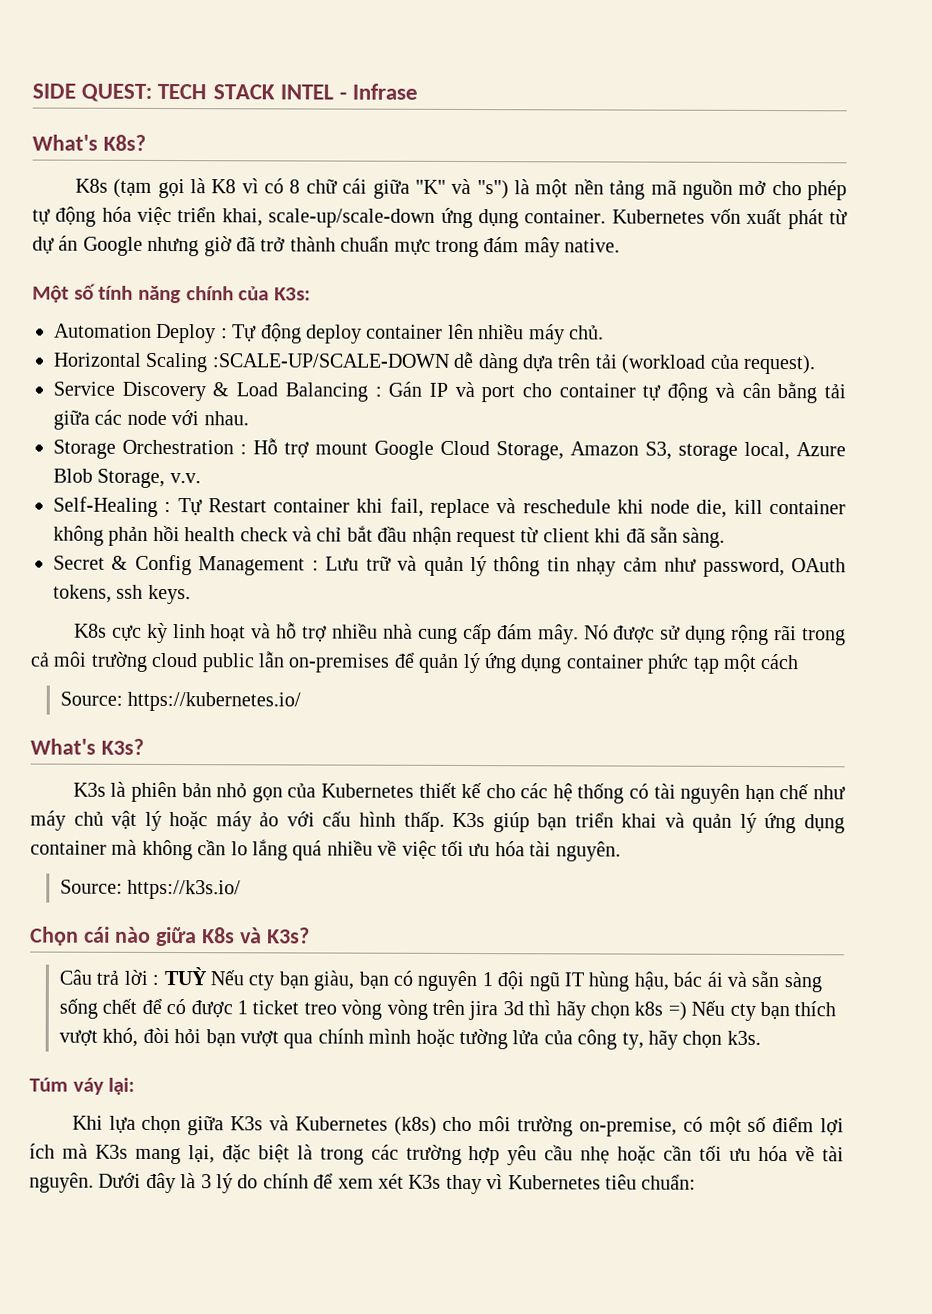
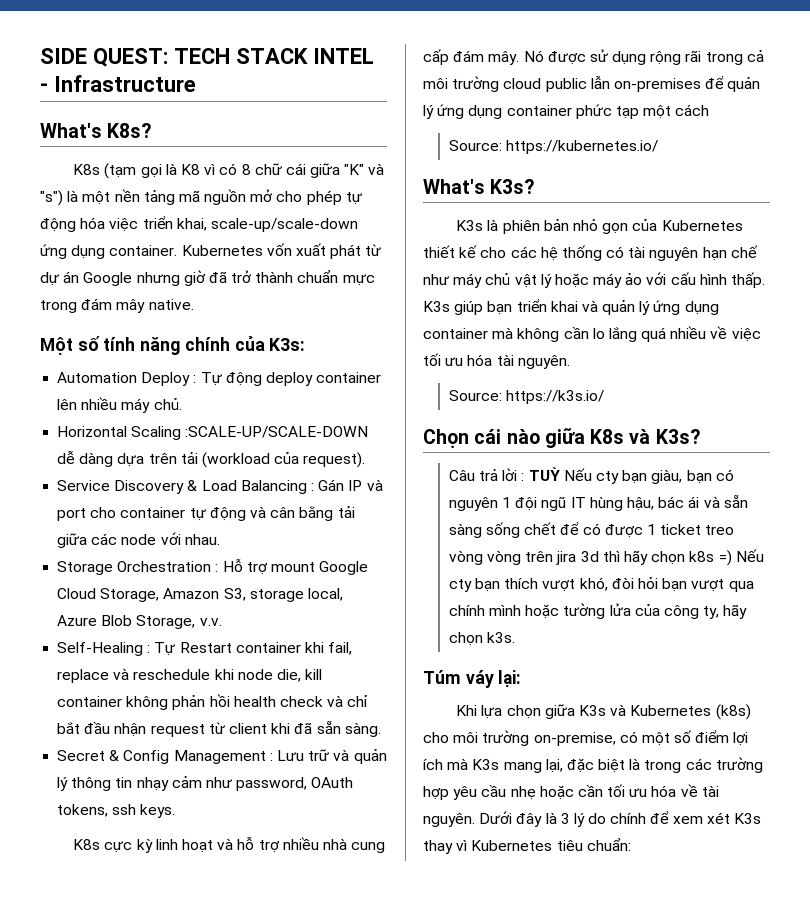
[352,83,419,100] Infrase -> [53,75,196,92] Infrastructure

